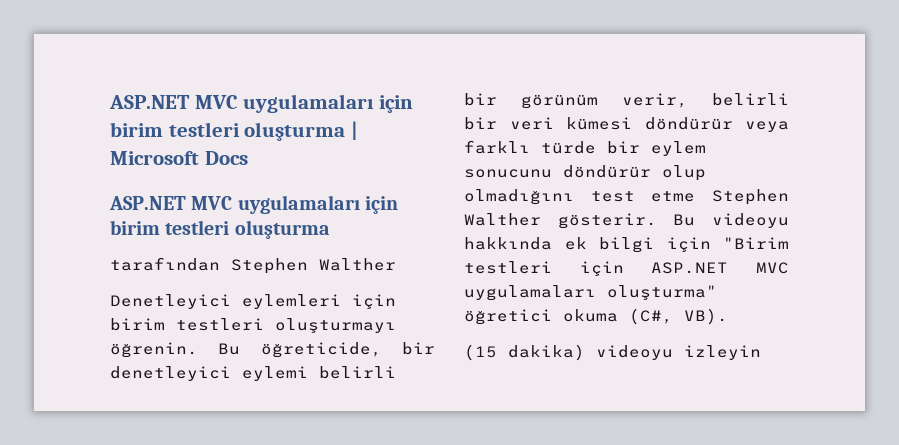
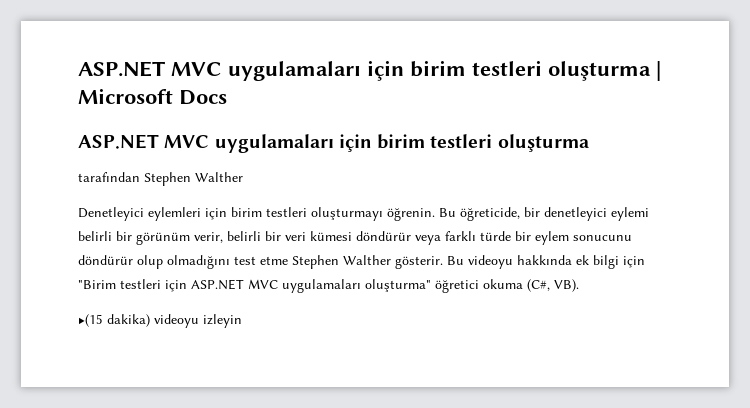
[464,344,497,361] (15 -> [78,314,103,327] ▶(15

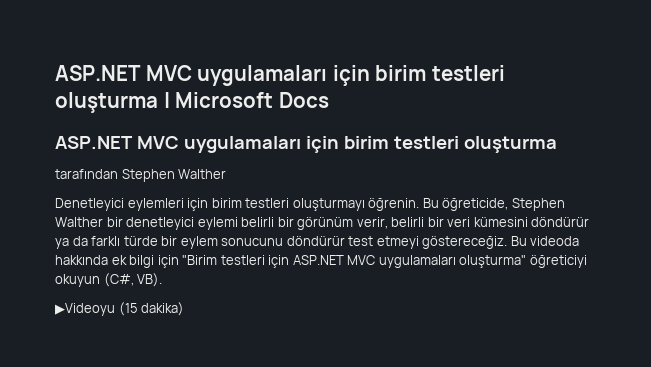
(520, 214) none -> [511,198,565,211] [55,217,103,227] Stephen Walther
[310,231,441,245] kümesi döndürür veya -> [473,217,590,227] [55,236,88,249] kümesini döndürür ya da
[137,255,513,269] olup olmadığını test etme Stephen Walther gösterir. Bu videoyu -> [348,236,580,249] test etmeyi göstereceğiz. Bu videoda
[435,279,523,293] öğretici okuma -> [529,255,587,268] [55,274,100,287] öğreticiyi okuyun
[78,314,242,328] ▶(15 dakika) videoyu izleyin -> [55,302,185,316] ▶Videoyu (15 dakika)

